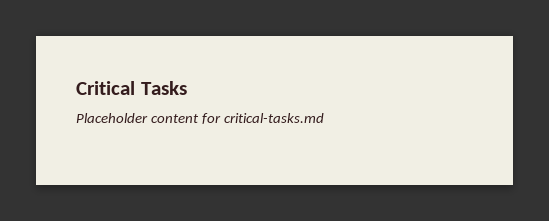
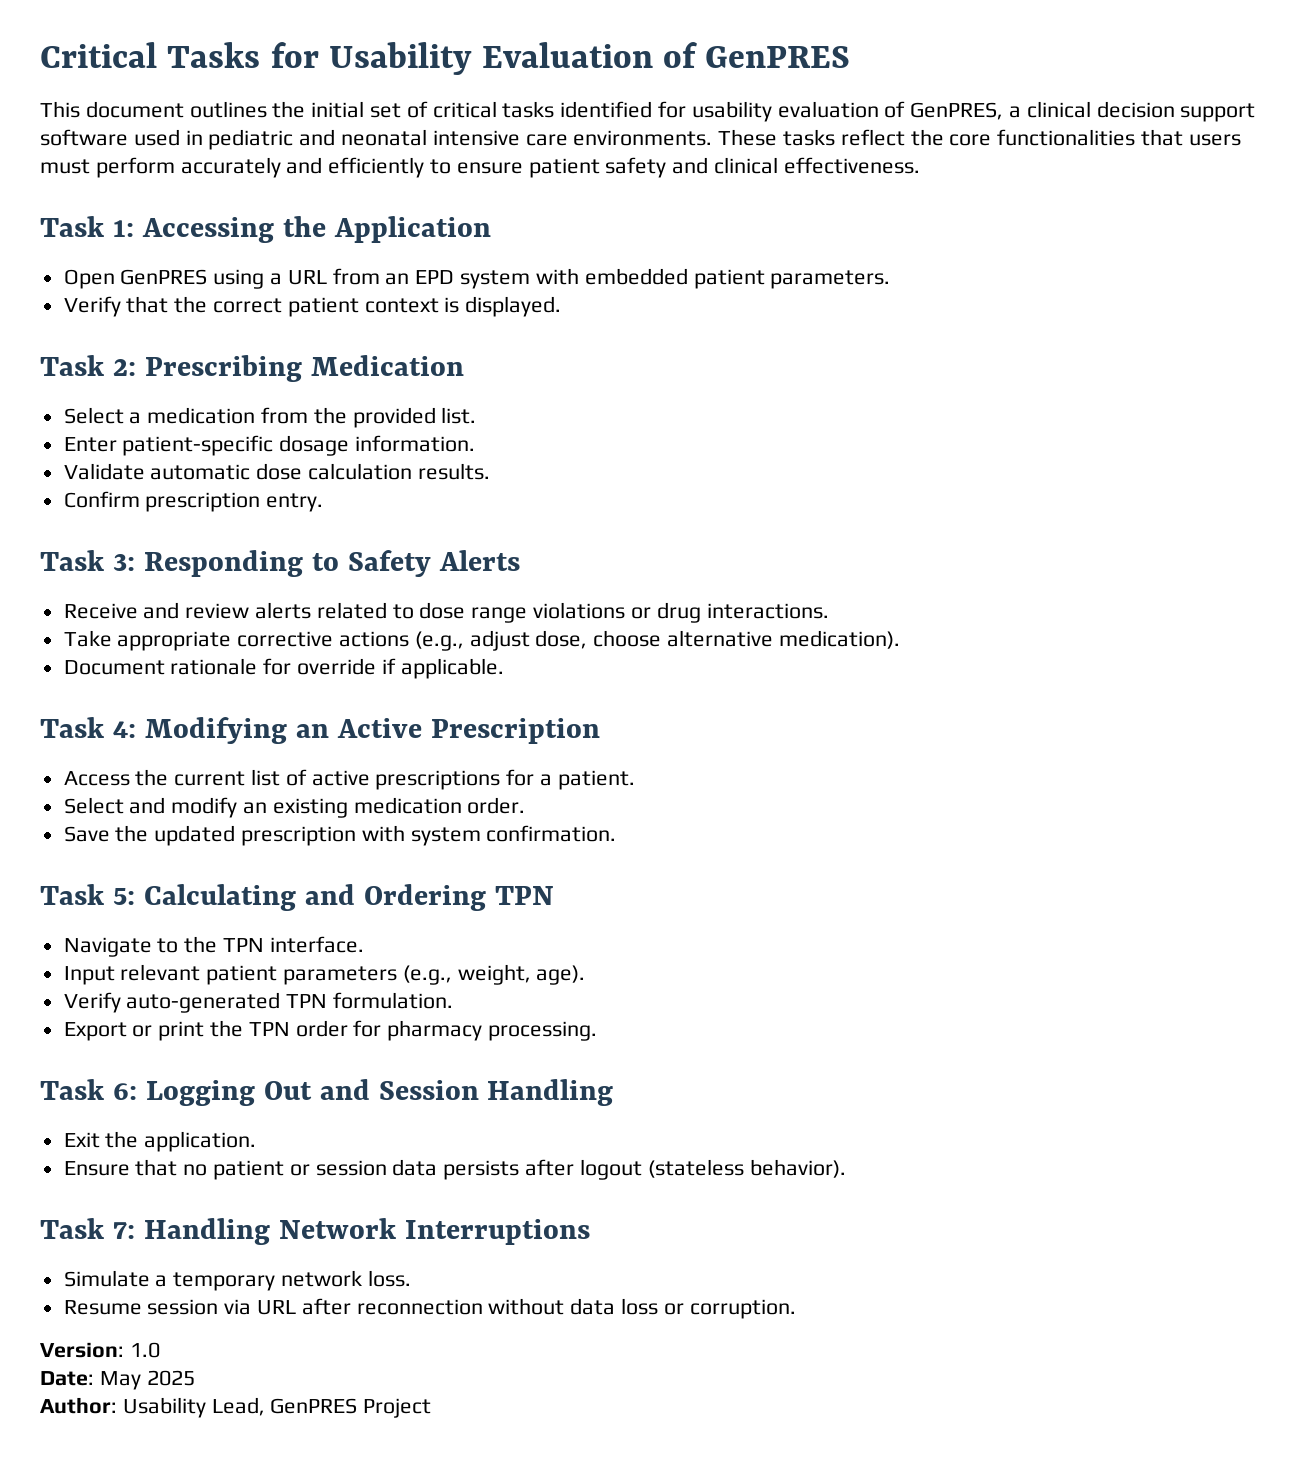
[76,113,324,124] // Placeholder content for critical-tasks.md -> [270,42,851,75] [40,101,1256,122] [40,129,1241,150] [40,157,920,178] [40,216,491,243] [63,268,891,289] [63,296,562,317] [40,355,464,382] [63,407,477,428] [63,435,476,456] [63,463,490,480] [63,491,324,512] [40,550,520,577] [63,602,829,623] [63,630,900,651] [63,658,504,679] [40,717,600,744] [63,769,635,790] [63,797,526,818] [63,825,617,846] [40,884,554,911] [63,936,364,957] [63,964,586,985] [63,992,454,1013] [63,1020,598,1041] [40,1079,614,1106] [63,1131,257,1152] [63,1159,846,1180] [40,1218,590,1245] [63,1270,411,1291] [63,1298,796,1319] [40,1342,160,1358] [40,1370,195,1390] [40,1397,432,1418] for Usability Evaluation of GenPRES // This document outlines the initial set of critical tasks identified for usability evaluation of GenPRES, a clinical decision support software used in pediatric and neonatal intensive care environments. These tasks reflect the core functionalities that users must perform accurately and efficiently to ensure patient safety and clinical effectiveness. // Task 1: Accessing the Application // Open GenPRES using a URL from an EPD system with embedded patient parameters. // Verify that the correct patient context is displayed. // Task 2: Prescribing Medication // Select a medication from the provided list. // Enter patient-specific dosage information. // Validate automatic dose calculation results. // Confirm prescription entry. // Task 3: Responding to Safety Alerts // Receive and review alerts related to dose range violations or drug interactions. // Take appropriate corrective actions (e.g., adjust dose, choose alternative medication). // Document rationale for override if applicable. // Task 4: Modifying an Active Prescription // Access the current list of active prescriptions for a patient. // Select and modify an existing medication order. // Save the updated prescription with system confirmation. // Task 5: Calculating and Ordering TPN // Navigate to the TPN interface. // Input relevant patient parameters (e.g., weight, age). // Verify auto-generated TPN formulation. // Export or print the TPN order for pharmacy processing. // Task 6: Logging Out and Session Handling // Exit the application. // Ensure that no patient or session data persists after logout (stateless behavior). // Task 7: Handling Network Interruptions // Simulate a temporary network loss. // Resume session via URL after reconnection without data loss or corruption. // Version: 1.0 // Date: May 2025 // Author: Usability Lead, GenPRES Project

